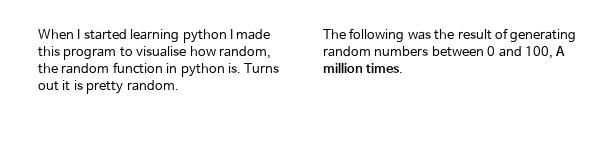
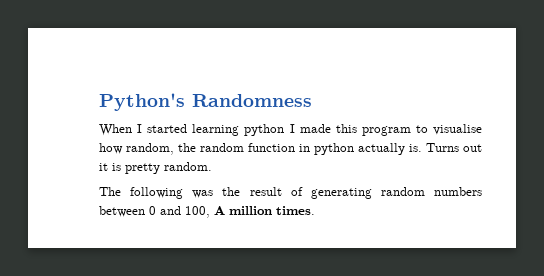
(38, 34) none -> [99,93,312,111] Python's Randomness //
(225, 70) none -> [358,143,405,155] actually

